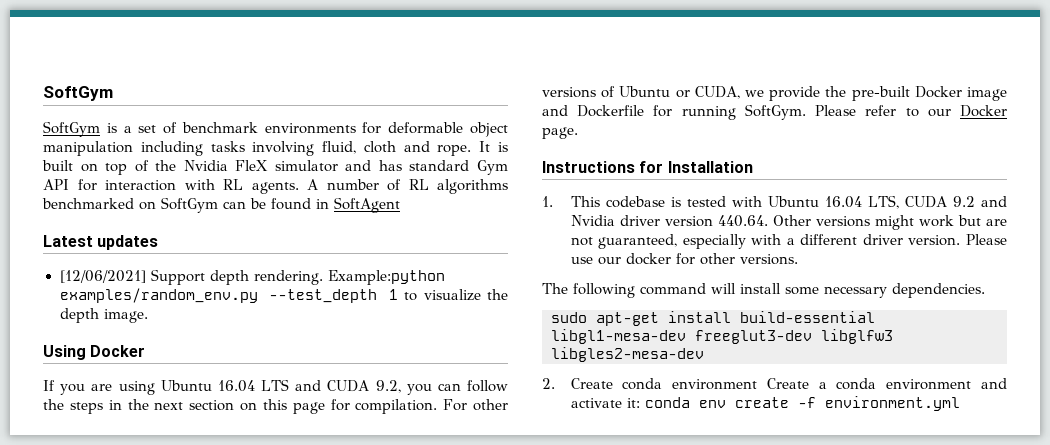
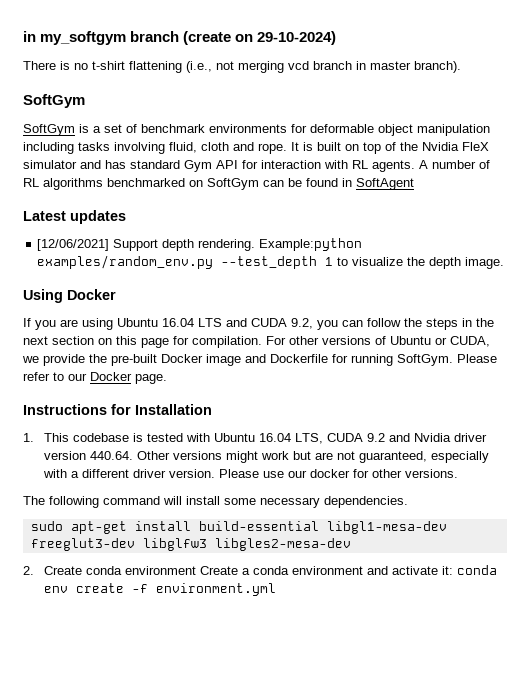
(43, 93) none -> [23,31,337,45] [23,61,461,73] in my_softgym branch (create on 29-10-2024) // There is no t-shirt flattening (i.e., not merging vcd branch in master branch). //

